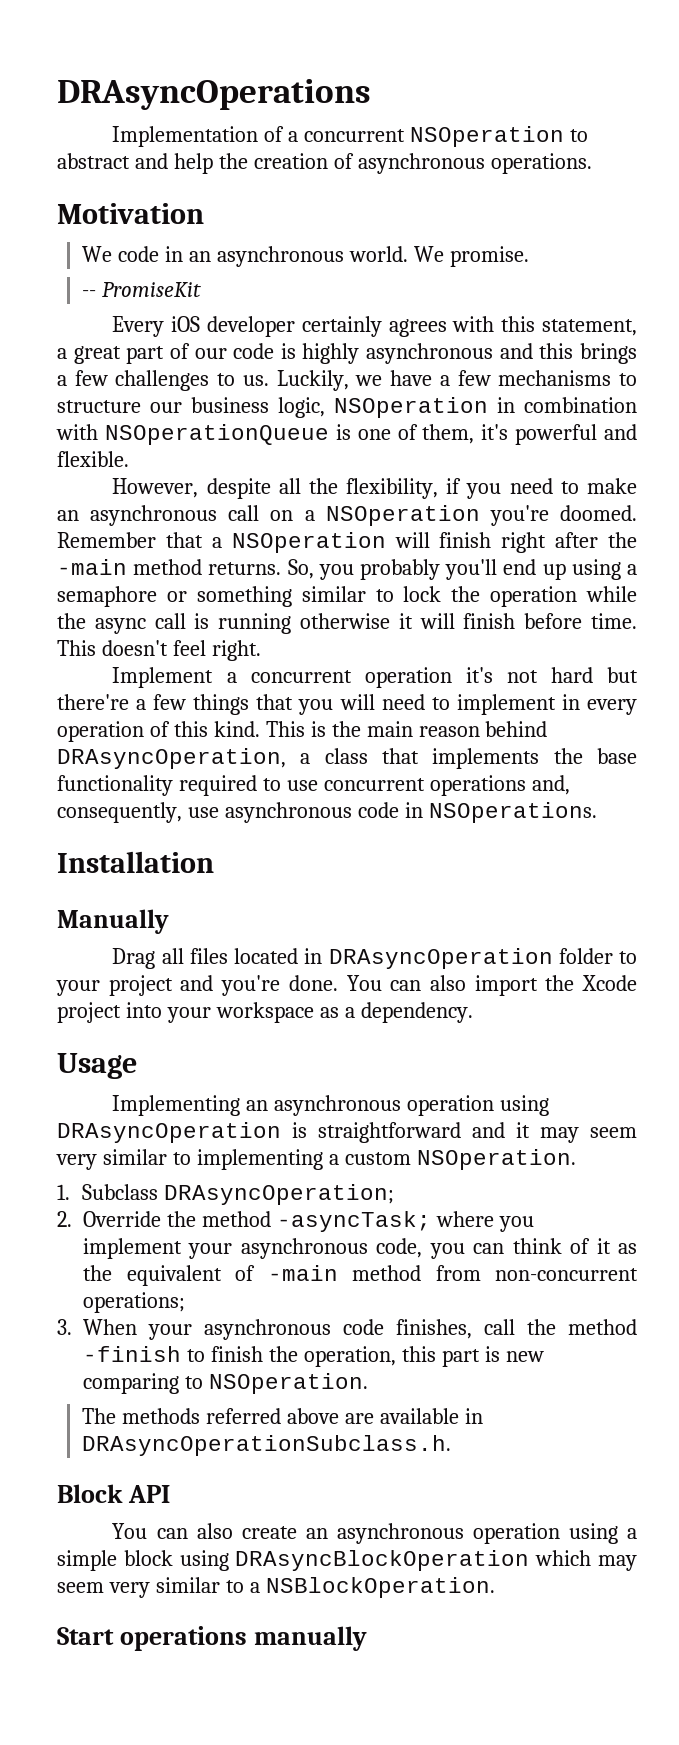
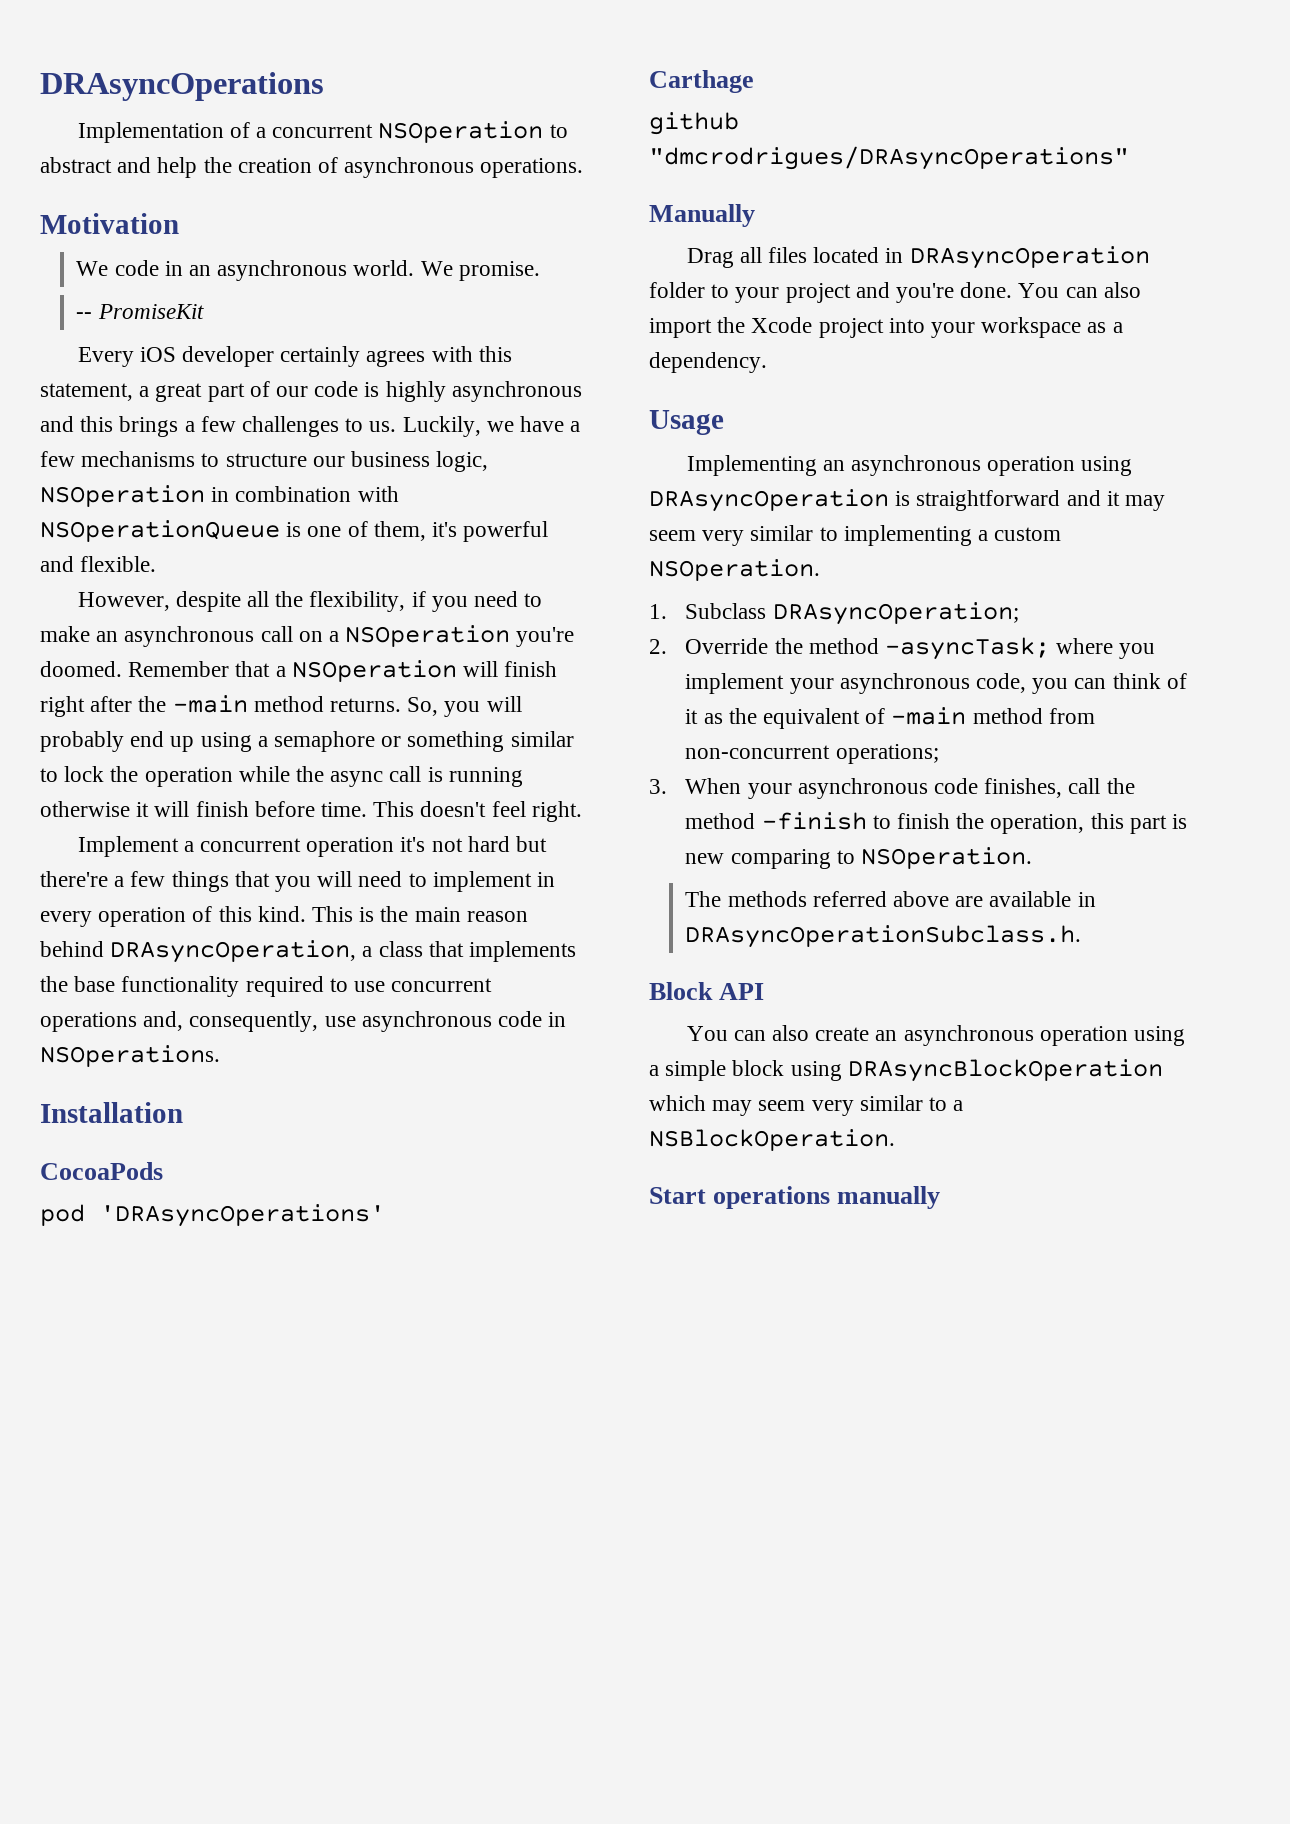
[359,559,498,580] probably you'll -> [486,696,522,712] [40,731,124,752] will probably
(214, 862) none -> [40,1162,163,1180] [40,1204,385,1227] [649,70,754,93] [649,112,739,135] [649,146,1129,170] // CocoaPods // pod 'DRAsyncOperations' // Carthage // github "dmcrodrigues/DRAsyncOperations"

